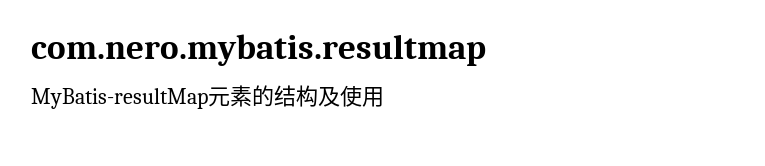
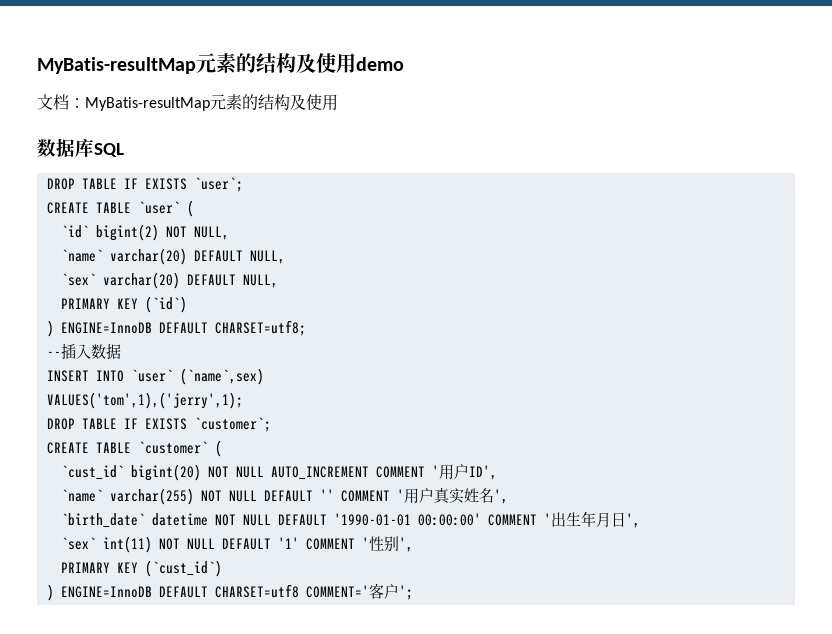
[31,34,486,66] [31,85,384,109] com.nero.mybatis.resultmap // MyBatis-resultMap元素的结构及使用 -> [37,53,404,74] [37,94,338,111] [37,138,124,157] [46,177,243,192] [46,200,194,217] [60,224,229,241] [60,248,285,265] [60,272,278,289] [60,296,187,313] [46,320,306,337] [46,343,121,359] [46,368,264,385] [46,392,243,409] [46,417,271,432] [46,440,222,457] [60,464,497,481] [60,487,508,505] [60,511,640,528] [60,536,413,553] [60,560,222,577] [46,583,413,601] MyBatis-resultMap元素的结构及使用demo // 文档：MyBatis-resultMap元素的结构及使用 // 数据库SQL // DROP TABLE IF EXISTS `user`; // CREATE TABLE `user` ( // `id` bigint(2) NOT NULL, // `name` varchar(20) DEFAULT NULL, // `sex` varchar(20) DEFAULT NULL, // PRIMARY KEY (`id`) // ) ENGINE=InnoDB DEFAULT CHARSET=utf8; // --插入数据 // INSERT INTO `user` (`name`,sex) // VALUES('tom',1),('jerry',1); // DROP TABLE IF EXISTS `customer`; // CREATE TABLE `customer` ( // `cust_id` bigint(20) NOT NULL AUTO_INCREMENT COMMENT '用户ID', // `name` varchar(255) NOT NULL DEFAULT '' COMMENT '用户真实姓名', // `birth_date` datetime NOT NULL DEFAULT '1990-01-01 00:00:00' COMMENT '出生年月日', // `sex` int(11) NOT NULL DEFAULT '1' COMMENT '性别', // PRIMARY KEY (`cust_id`) // ) ENGINE=InnoDB DEFAULT CHARSET=utf8 COMMENT='客户';

